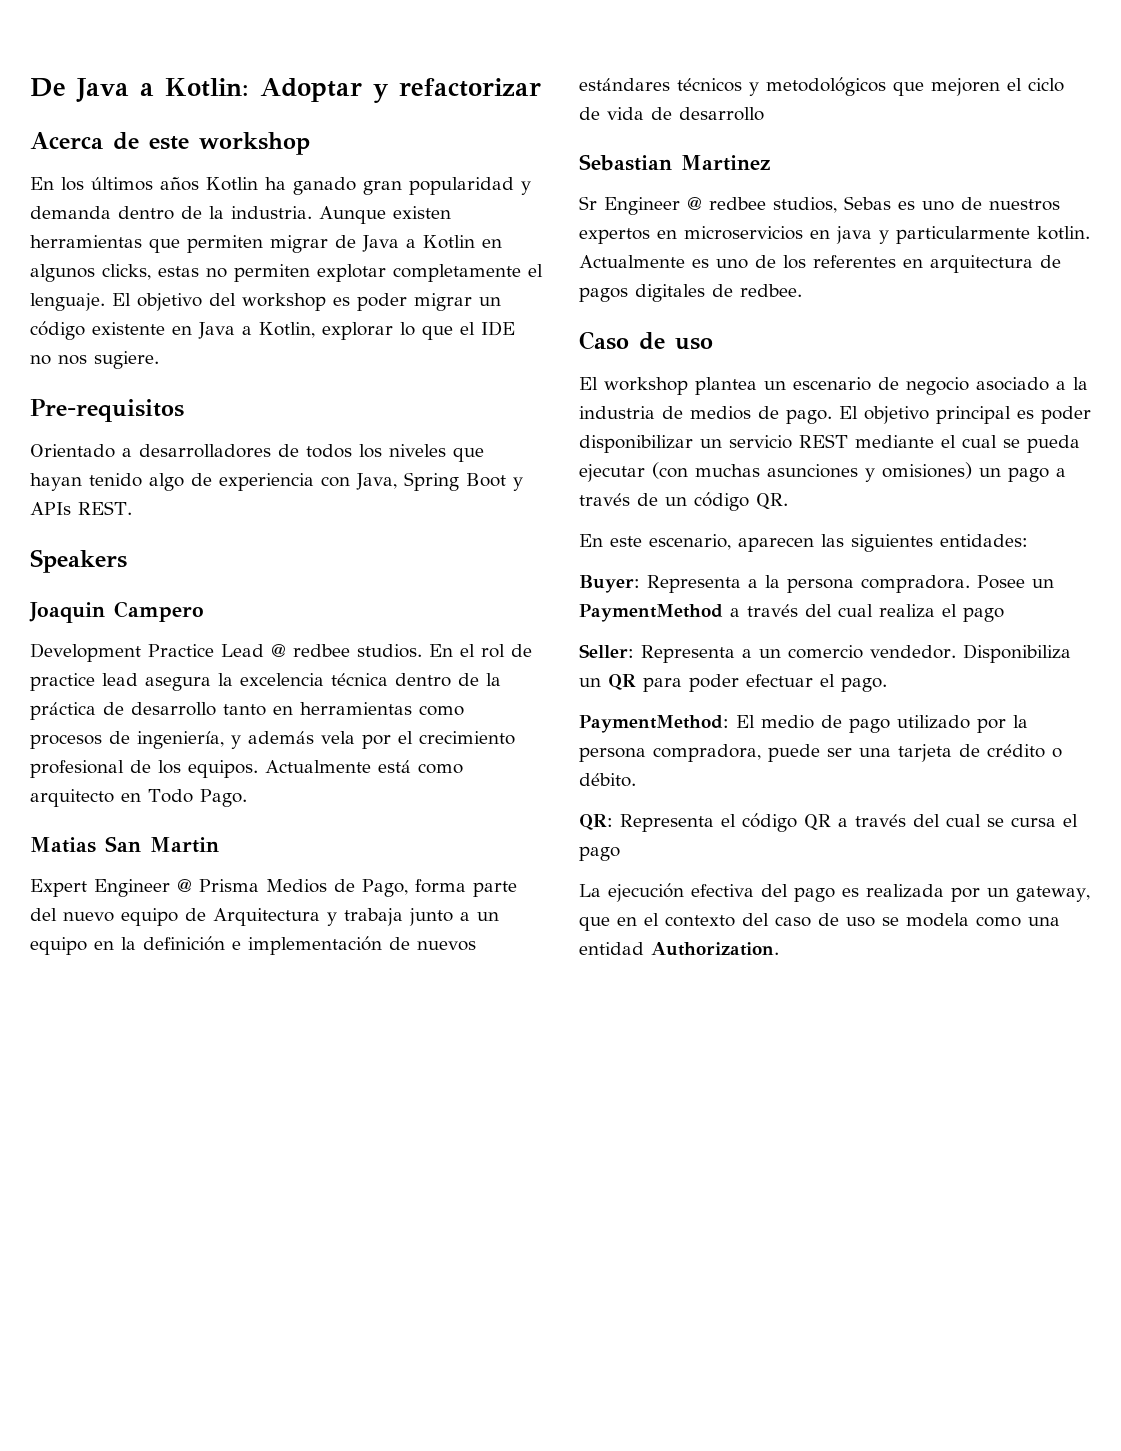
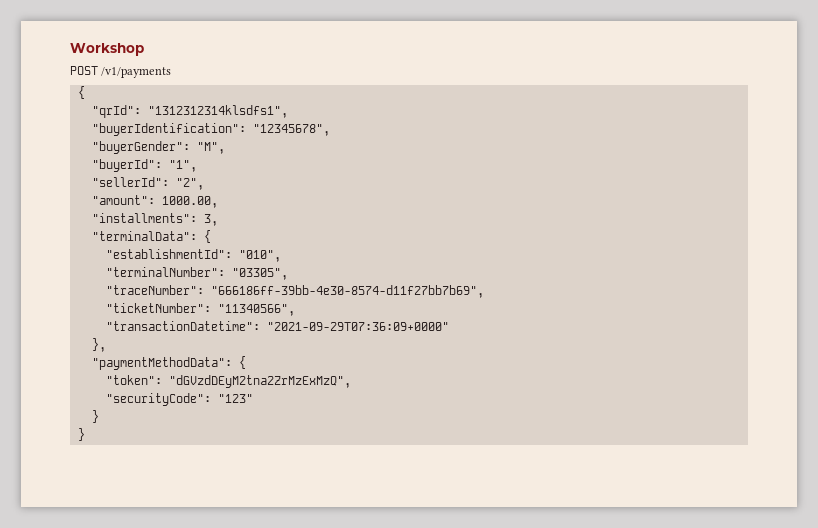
[30,78,541,103] [30,132,310,155] [30,177,531,195] [30,206,451,224] [30,235,502,253] [30,264,543,282] [30,293,501,311] [30,321,515,340] [30,351,159,369] [30,399,184,422] [30,444,484,462] [30,472,523,491] [30,501,132,515] [30,549,127,573] [29,601,204,623] [30,643,532,662] [30,673,501,691] [30,702,464,720] [30,731,515,749] [30,760,463,778] [30,789,247,807] [30,836,219,853] [30,879,517,897] [30,908,499,926] [30,936,476,955] [579,77,1064,96] [579,107,764,121] [579,154,770,171] [579,196,1060,215] [579,226,1090,244] [579,255,1061,273] [579,284,802,302] [579,331,713,350] [579,377,1088,395] [579,406,1091,424] [579,434,1080,453] [579,462,1066,482] [579,492,788,511] [579,534,1028,552] [579,575,1054,593] [579,604,1004,622] [579,644,1071,663] [579,674,887,692] [579,715,1028,733] [579,744,1062,762] [579,773,636,787] [579,813,1078,832] [579,846,620,861] [579,883,1090,902] [579,913,1060,931] [579,942,779,956] De Java a Kotlin: Adoptar y refactorizar // Acerca de este workshop // En los últimos años Kotlin ha ganado gran popularidad y demanda dentro de la industria. Aunque existen herramientas que permiten migrar de Java a Kotlin en algunos clicks, estas no permiten explotar completamente el lenguaje. El objetivo del workshop es poder migrar un código existente en Java a Kotlin, explorar lo que el IDE no nos sugiere. // Pre-requisitos // Orientado a desarrolladores de todos los niveles que hayan tenido algo de experiencia con Java, Spring Boot y APIs REST. // Speakers // Joaquin Campero // Development Practice Lead @ redbee studios. En el rol de practice lead asegura la excelencia técnica dentro de la práctica de desarrollo tanto en herramientas como procesos de ingeniería, y además vela por el crecimiento profesional de los equipos. Actualmente está como arquitecto en Todo Pago. // Matias San Martin // Expert Engineer @ Prisma Medios de Pago, forma parte del nuevo equipo de Arquitectura y trabaja junto a un equipo en la definición e implementación de nuevos estándares técnicos y metodológicos que mejoren el ciclo de vida de desarrollo // Sebastian Martinez // Sr Engineer @ redbee studios, Sebas es uno de nuestros expertos en microservicios en java y particularmente kotlin. Actualmente es uno de los referentes en arquitectura de pagos digitales de redbee. // Caso de uso // El workshop plantea un escenario de negocio asociado a la industria de medios de pago. El objetivo principal es poder disponibilizar un servicio REST mediante el cual se pueda ejecutar (con muchas asunciones y omisiones) un pago a través de un código QR. // En este escenario, aparecen las siguientes entidades: // Buyer: Representa a la persona compradora. Posee un PaymentMethod a través del cual realiza el pago // Seller: Representa a un comercio vendedor. Disponibiliza un QR para poder efectuar el pago. // PaymentMethod: El medio de pago utilizado por la persona compradora, puede ser una tarjeta de crédito o débito. // QR: Representa el código QR a través del cual se cursa el pago // La ejecución efectiva del pago es realizada por un gateway, que en el contexto del caso de uso se modela como una entidad Authorization. -> [70,43,144,56] [70,66,172,78] [77,86,85,99] [91,105,288,118] [91,123,330,136] [91,141,225,154] [91,159,197,172] [91,177,204,190] [91,195,218,208] [91,213,218,226] [91,230,211,243] [105,249,281,262] [105,267,288,280] [105,285,484,298] [105,303,295,316] [105,321,449,331] [91,338,106,352] [91,356,246,370] [105,375,351,388] [105,393,253,406] [91,410,99,423] [77,428,85,441] Workshop // POST /v1/payments // { // "qrId": "1312312314klsdfs1", // "buyerIdentification": "12345678", // "buyerGender": "M", // "buyerId": "1", // "sellerId": "2", // "amount": 1000.00, // "installments": 3, // "terminalData": { // "establishmentId": "010", // "terminalNumber": "03305", // "traceNumber": "666186ff-39bb-4e30-8574-d11f27bb7b69", // "ticketNumber": "11340566", // "transactionDatetime": "2021-09-29T07:36:09+0000" // }, // "paymentMethodData": { // "token": "dGVzdDEyM2tna2ZrMzExMzQ", // "securityCode": "123" // } // }

